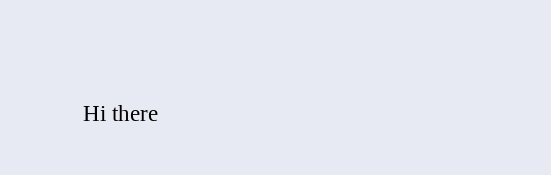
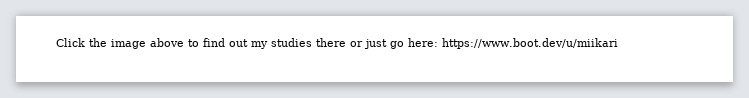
[83,105,159,121] Hi there -> [56,38,618,49] Click the image above to find out my studies there or just go here: https://www.boot.dev/u/miikari

